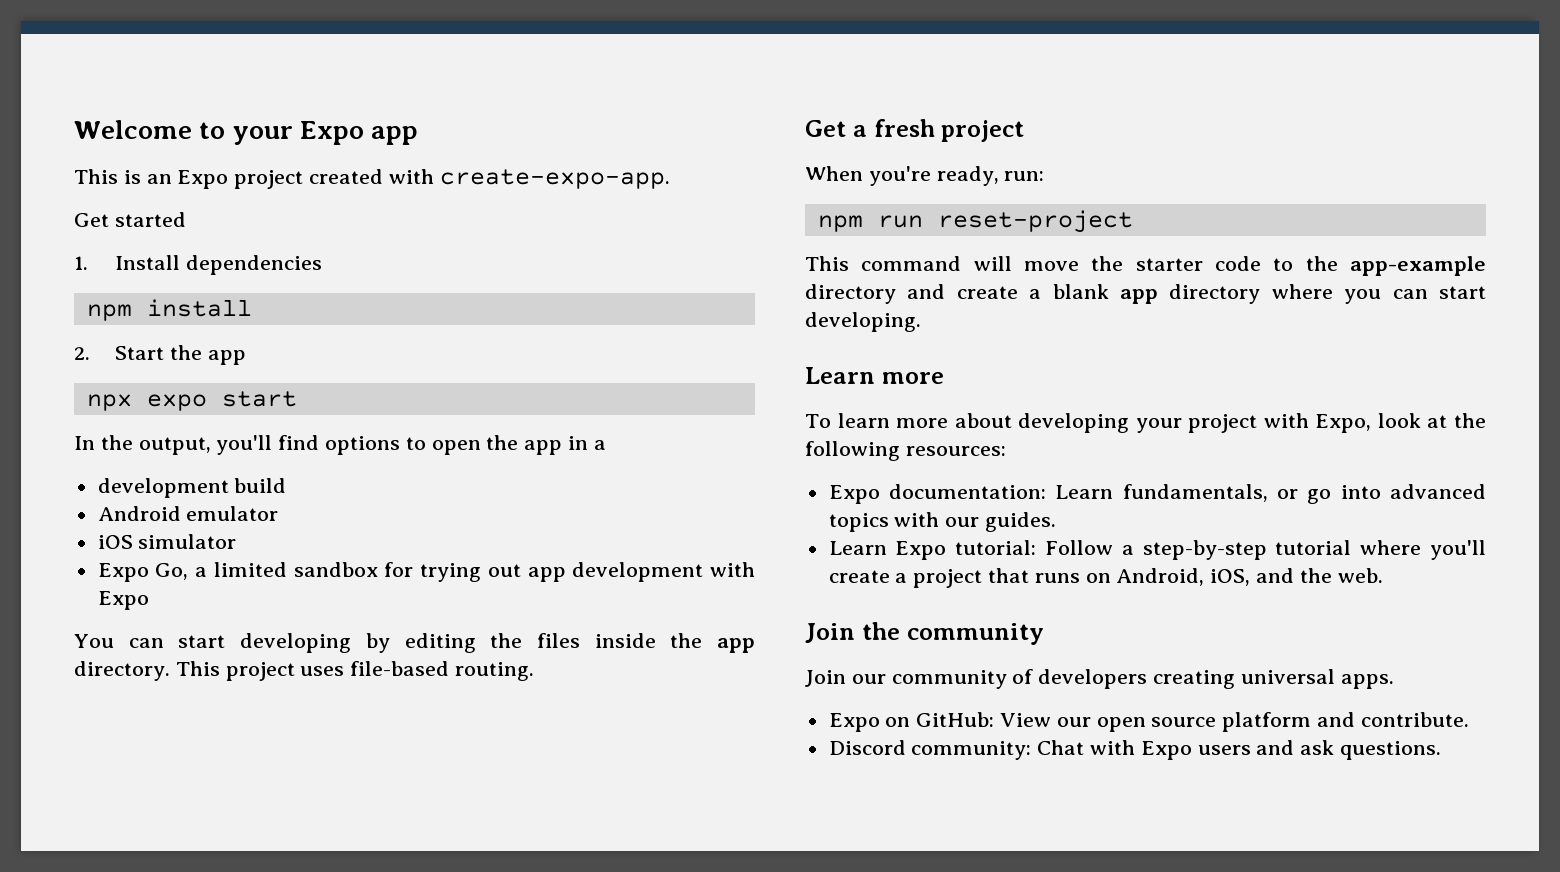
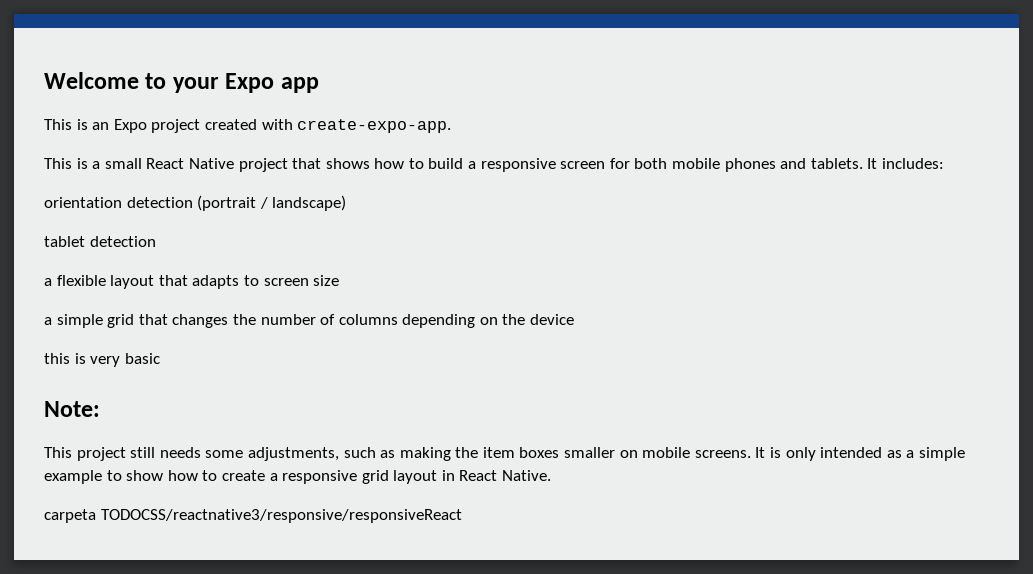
[74,212,186,227] [74,255,322,275] [86,299,252,321] [74,345,246,365] [86,391,297,411] [74,435,606,455] [97,478,287,498] [97,506,279,521] [97,534,237,549] [97,562,756,582] [97,591,149,610] [74,633,756,653] [74,661,535,681] [805,119,1025,142] [805,166,1045,186] [817,210,1133,233] [805,256,1486,276] [805,284,1486,304] [805,312,921,332] [805,367,944,384] [805,413,1486,433] [805,441,1006,461] [828,484,1486,504] [828,512,1057,532] [828,540,1486,560] [828,568,1383,588] [805,622,1044,645] [805,669,1394,689] [828,712,1469,732] [828,740,1442,760] Get started // 1. Install dependencies // npm install // 2. Start the app // npx expo start // In the output, you'll find options to open the app in a // development build // Android emulator // iOS simulator // Expo Go, a limited sandbox for trying out app development with Expo // You can start developing by editing the files inside the app directory. This project uses file-based routing. // Get a fresh project // When you're ready, run: // npm run reset-project // This command will move the starter code to the app-example directory and create a blank app directory where you can start developing. // Learn more // To learn more about developing your project with Expo, look at the following resources: // Expo documentation: Learn fundamentals, or go into advanced topics with our guides. // Learn Expo tutorial: Follow a step-by-step tutorial where you'll create a project that runs on Android, iOS, and the web. // Join the community // Join our community of developers creating universal apps. // Expo on GitHub: View our open source platform and contribute. // Discord community: Chat with Expo users and ask questions. -> [44,158,944,172] [44,195,347,211] [44,236,156,247] [44,275,340,289] [44,314,575,328] [44,353,160,367] [44,401,100,417] [44,447,965,461] [44,470,552,484] [44,509,462,523] This is a small React Native project that shows how to build a responsive screen for both mobile phones and tablets. It includes: // orientation detection (portrait / landscape) // tablet detection // a flexible layout that adapts to screen size // a simple grid that changes the number of columns depending on the device // this is very basic // Note: // This project still needs some adjustments, such as making the item boxes smaller on mobile screens. It is only intended as a simple example to show how to create a responsive grid layout in React Native. // carpeta TODOCSS/reactnative3/responsive/responsiveReact

